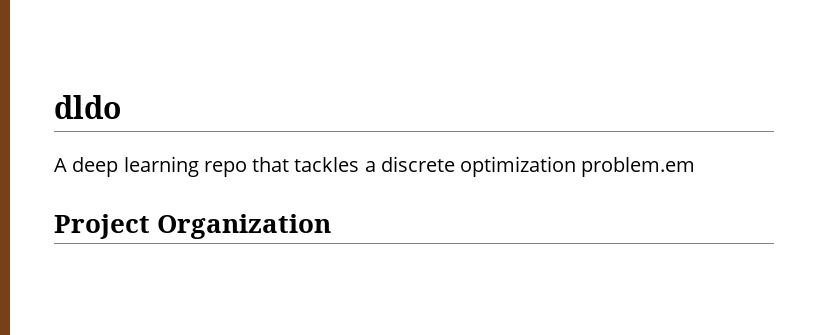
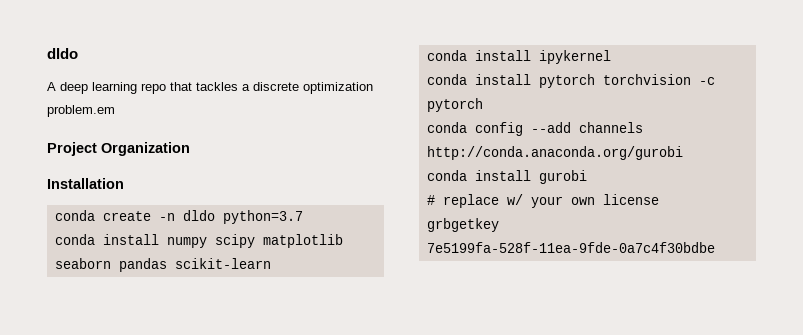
(332, 226) none -> [47,178,124,189] [54,210,303,224] [54,234,343,248] [54,258,271,272] [426,50,611,64] [426,74,715,88] [426,98,483,112] [426,122,643,136] [426,146,683,160] [426,170,587,184] [426,194,659,208] [426,218,499,232] [426,242,715,253] // Installation // conda create -n dldo python=3.7 // conda install numpy scipy matplotlib seaborn pandas scikit-learn // conda install ipykernel // conda install pytorch torchvision -c pytorch // conda config --add channels http://conda.anaconda.org/gurobi // conda install gurobi // # replace w/ your own license // grbgetkey 7e5199fa-528f-11ea-9fde-0a7c4f30bdbe

